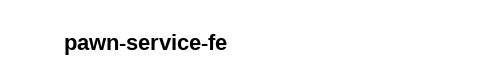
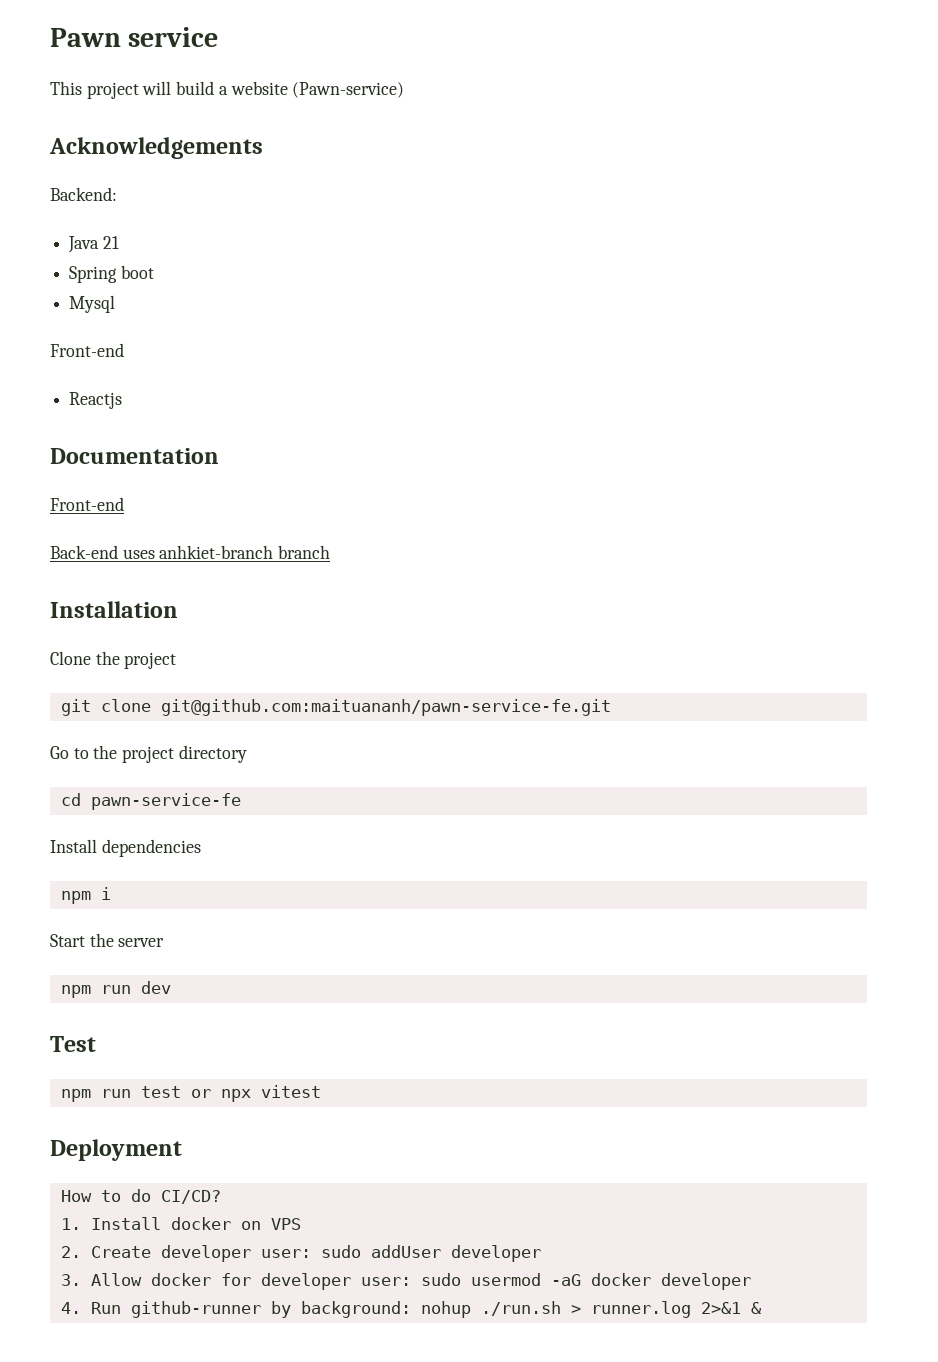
[64,34,227,55] pawn-service-fe -> [50,27,219,47] [50,81,405,99] [49,137,263,159] [50,187,117,201] [68,236,119,253] [69,265,154,283] [69,295,116,313] [50,343,124,357] [69,392,123,409] [50,448,219,464] [50,497,124,511] [50,545,331,559] [50,601,178,618] [50,651,177,669] [60,699,611,716] [50,745,247,763] [60,793,241,810] [50,839,201,857] [60,887,111,904] [50,933,165,947] [60,981,171,998] [50,1036,96,1052] [60,1085,321,1102] [50,1139,182,1161] [60,1189,221,1204] [60,1217,301,1230] [60,1245,541,1262] [60,1273,751,1290] [60,1301,762,1318] Pawn service // This project will build a website (Pawn-service) // Acknowledgements // Backend: // Java 21 // Spring boot // Mysql // Front-end // Reactjs // Documentation // Front-end // Back-end uses anhkiet-branch branch // Installation // Clone the project // git clone git@github.com:maituananh/pawn-service-fe.git // Go to the project directory // cd pawn-service-fe // Install dependencies // npm i // Start the server // npm run dev // Test // npm run test or npx vitest // Deployment // How to do CI/CD? // 1. Install docker on VPS // 2. Create developer user: sudo addUser developer // 3. Allow docker for developer user: sudo usermod -aG docker developer // 4. Run github-runner by background: nohup ./run.sh > runner.log 2>&1 &

